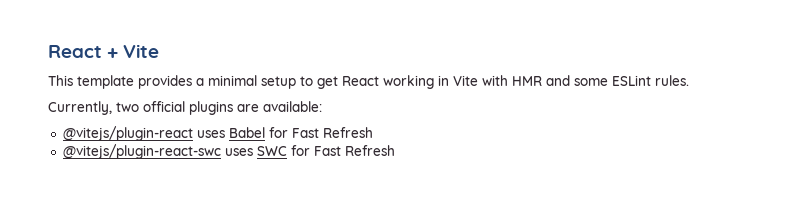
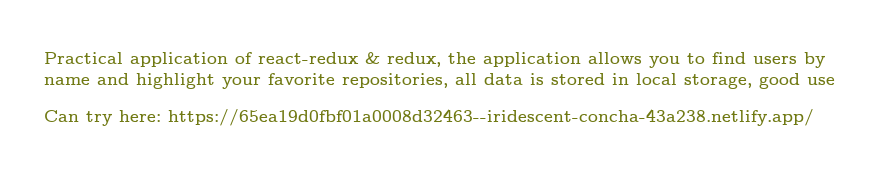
[48,44,160,58] [48,75,689,89] [48,101,322,115] [62,126,373,141] [62,144,395,159] React + Vite // This template provides a minimal setup to get React working in Vite with HMR and some ESLint rules. // Currently, two official plugins are available: // @vitejs/plugin-react uses Babel for Fast Refresh // @vitejs/plugin-react-swc uses SWC for Fast Refresh -> [44,52,825,68] [44,73,835,89] [44,109,814,126] Practical application of react-redux & redux, the application allows you to find users by name and highlight your favorite repositories, all data is stored in local storage, good use // Can try here: https://65ea19d0fbf01a0008d32463--iridescent-concha-43a238.netlify.app/

